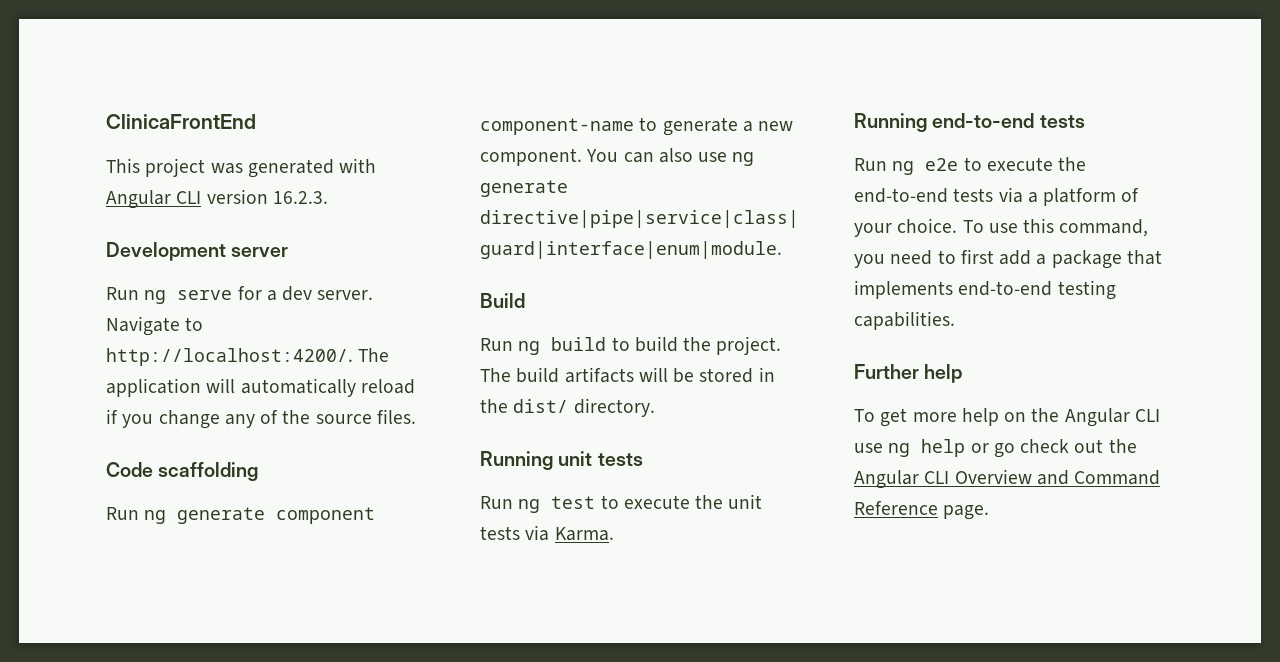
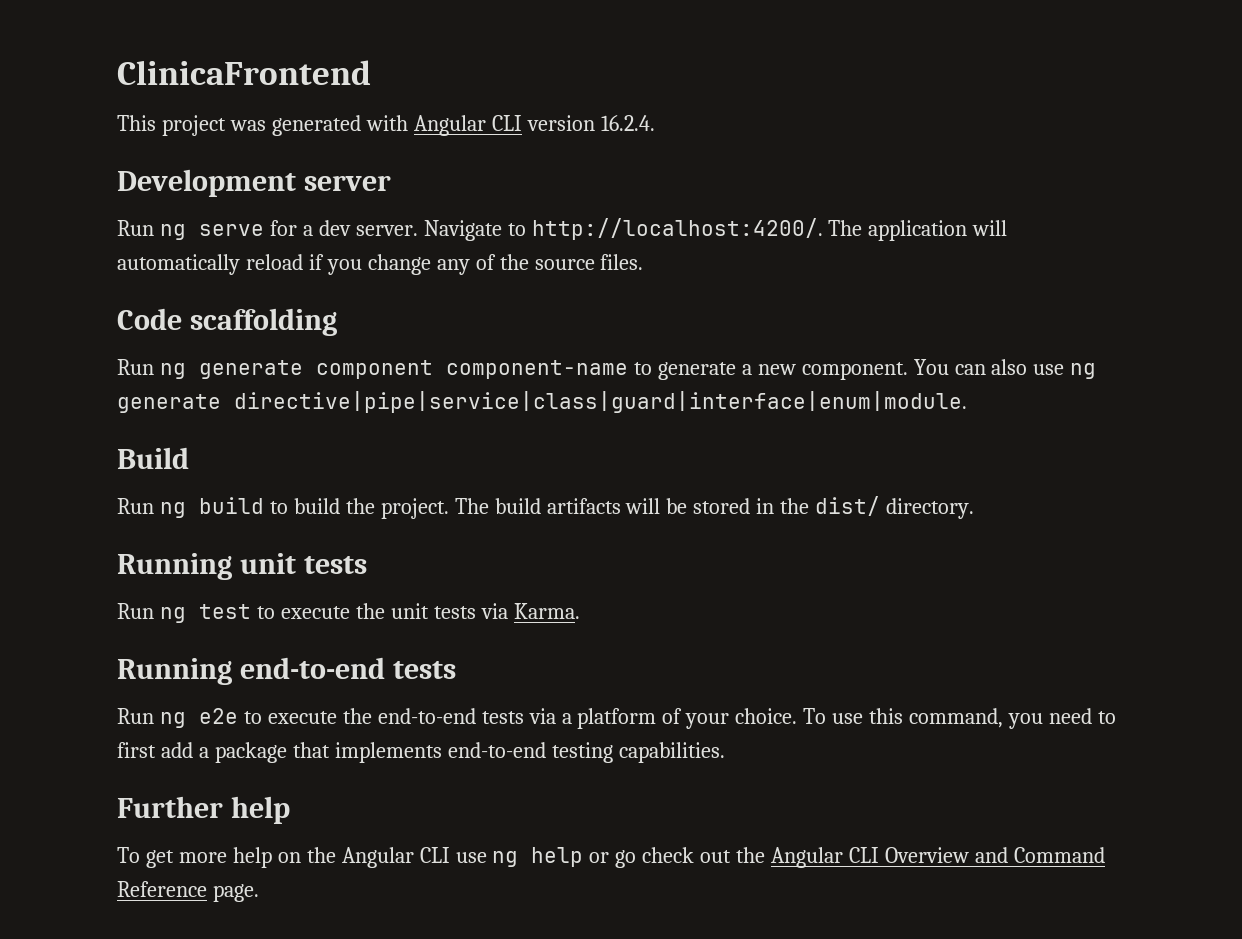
[106,114,256,129] ClinicaFrontEnd -> [117,60,371,85] ClinicaFrontend
[272,191,328,204] 16.2.3. -> [600,115,655,131] 16.2.4.

